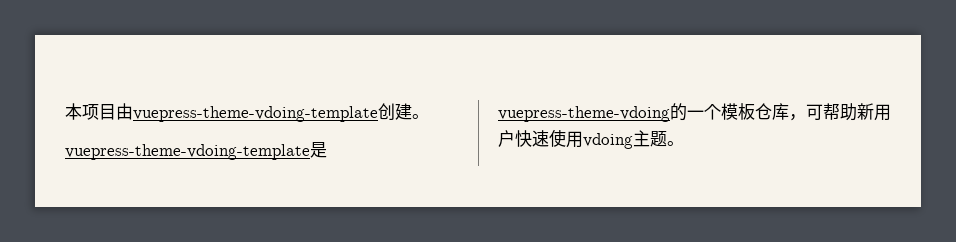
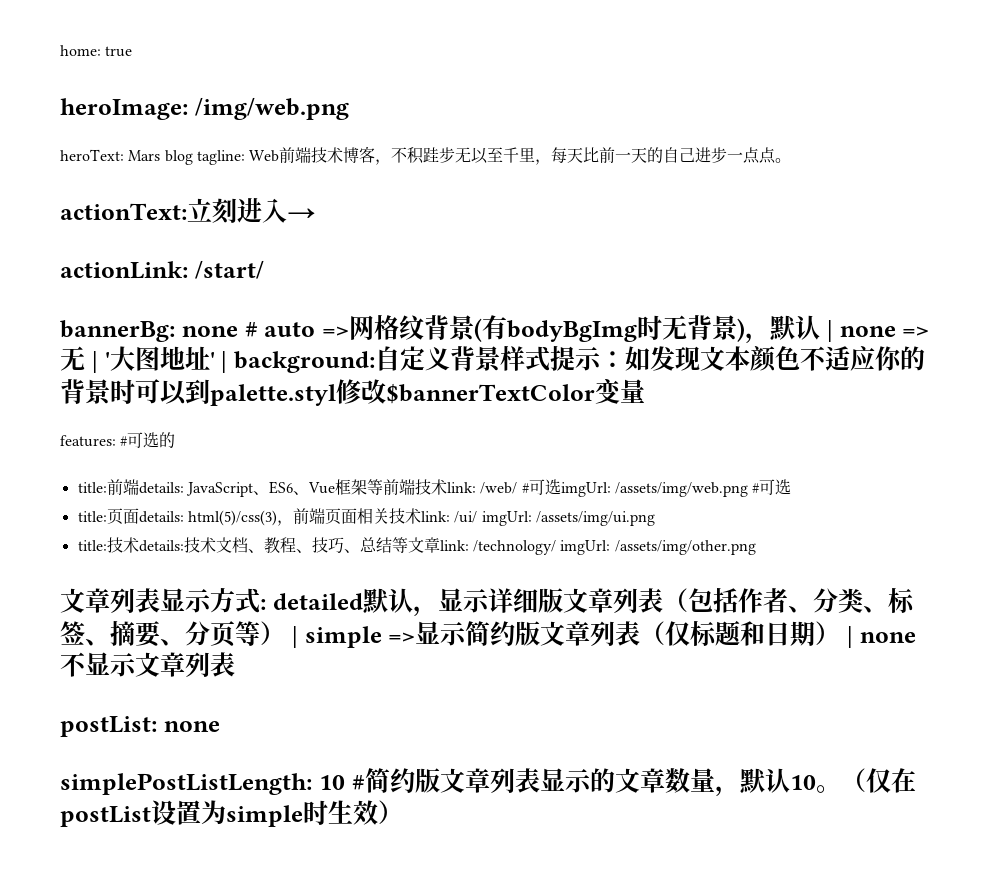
[65,103,429,122] [65,142,327,160] [498,103,891,122] [498,129,684,149] 本项目由vuepress-theme-vdoing-template创建。 // vuepress-theme-vdoing-template是vuepress-theme-vdoing的一个模板仓库，可帮助新用户快速使用vdoing主题。 -> [60,45,133,57] [60,97,349,120] [60,146,792,165] [60,198,316,224] [60,260,264,279] [60,314,930,344] [60,346,925,373] [60,378,645,406] [60,432,176,448] [77,479,792,497] [77,508,655,526] [77,537,756,555] [60,588,915,617] [60,620,916,648] [60,652,235,678] [60,716,220,737] [60,768,916,797] [60,800,403,827] home: true // heroImage: /img/web.png // heroText: Mars blog tagline: Web前端技术博客，不积跬步无以至千里，每天比前一天的自己进步一点点。 // actionText:立刻进入→ // actionLink: /start/ // bannerBg: none # auto =>网格纹背景(有bodyBgImg时无背景)，默认 | none =>无 | '大图地址' | background:自定义背景样式提示：如发现文本颜色不适应你的背景时可以到palette.styl修改$bannerTextColor变量 // features: #可选的 // title:前端details: JavaScript、ES6、Vue框架等前端技术link: /web/ #可选imgUrl: /assets/img/web.png #可选 // title:页面details: html(5)/css(3)，前端页面相关技术link: /ui/ imgUrl: /assets/img/ui.png // title:技术details:技术文档、教程、技巧、总结等文章link: /technology/ imgUrl: /assets/img/other.png // 文章列表显示方式: detailed默认，显示详细版文章列表（包括作者、分类、标签、摘要、分页等） | simple =>显示简约版文章列表（仅标题和日期） | none不显示文章列表 // postList: none // simplePostListLength: 10 #简约版文章列表显示的文章数量，默认10。（仅在postList设置为simple时生效）

